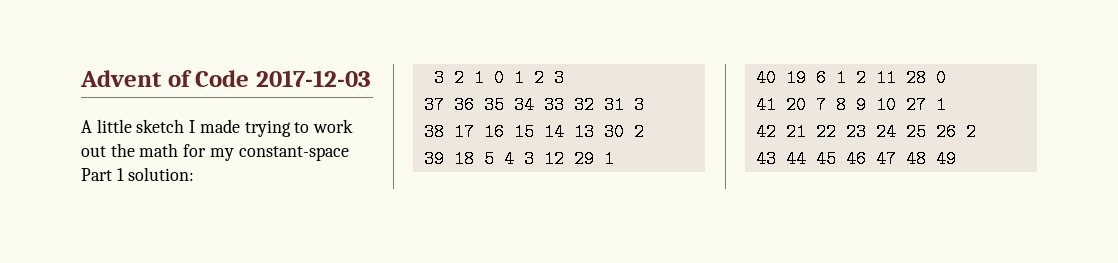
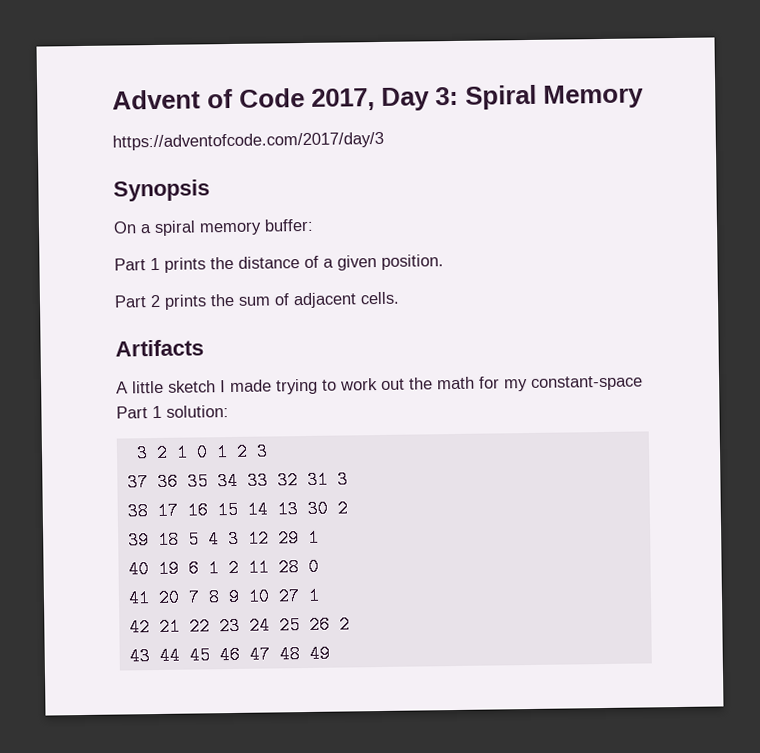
[255,70,371,87] 2017-12-03 -> [311,84,645,111] [112,131,384,151] [113,179,210,202] [113,218,314,237] [114,254,444,273] [114,291,400,310] [115,339,204,357] 2017, Day 3: Spiral Memory // https://adventofcode.com/2017/day/3 // Synopsis // On a spiral memory buffer: // Part 1 prints the distance of a given position. // Part 2 prints the sum of adjacent cells. // Artifacts

